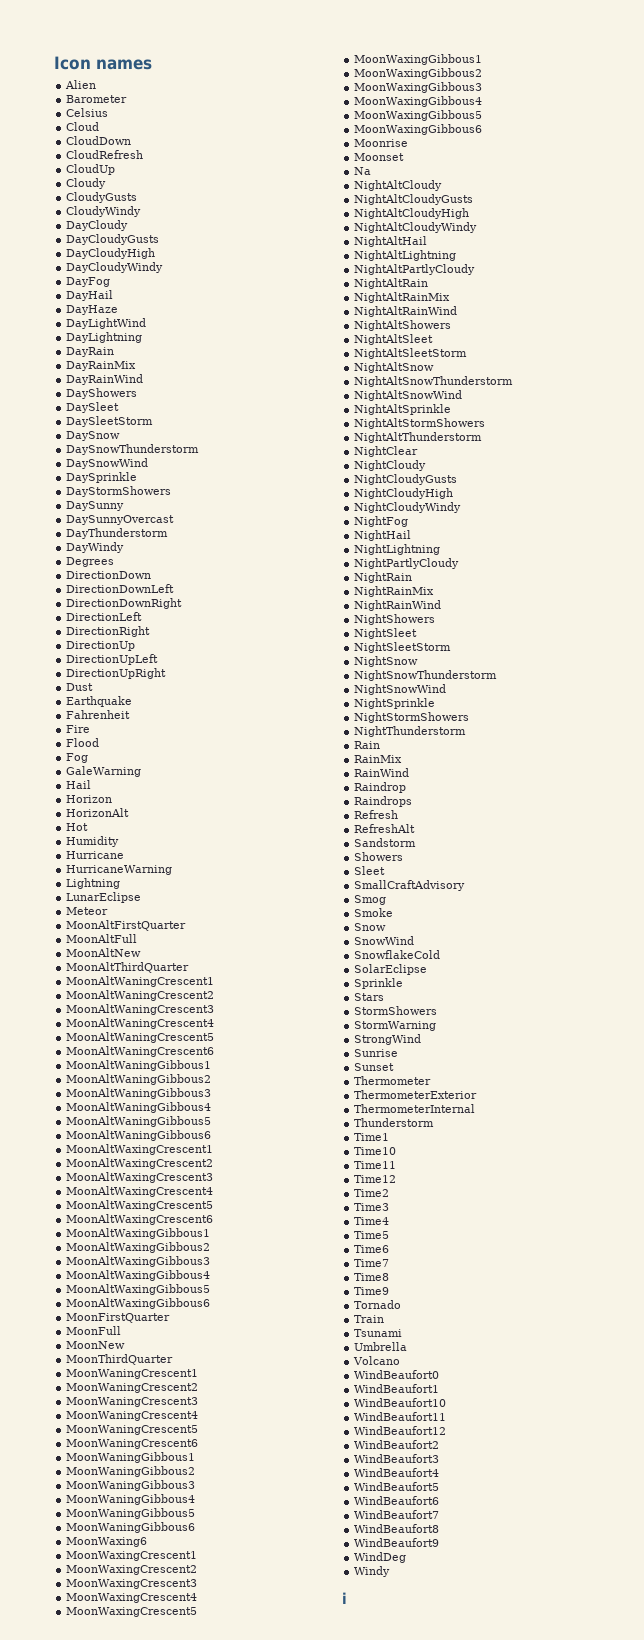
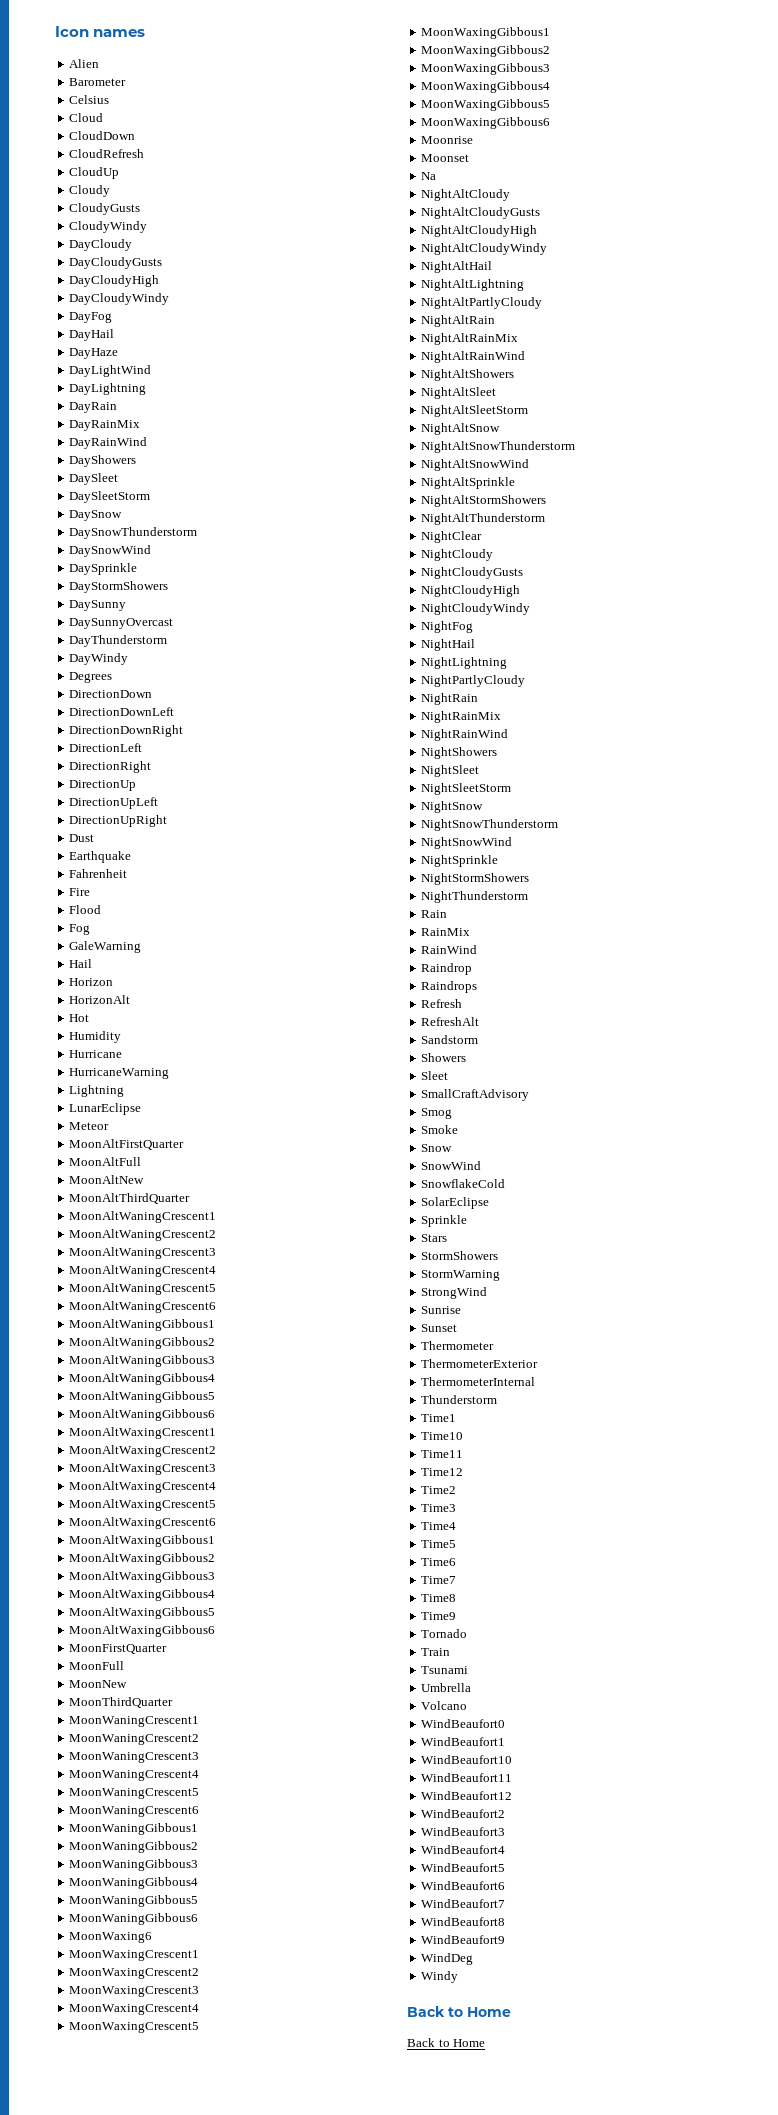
[342,1592,347,1604] i -> [407,2006,511,2017] [407,2038,486,2047] Back to Home // Back to Home

